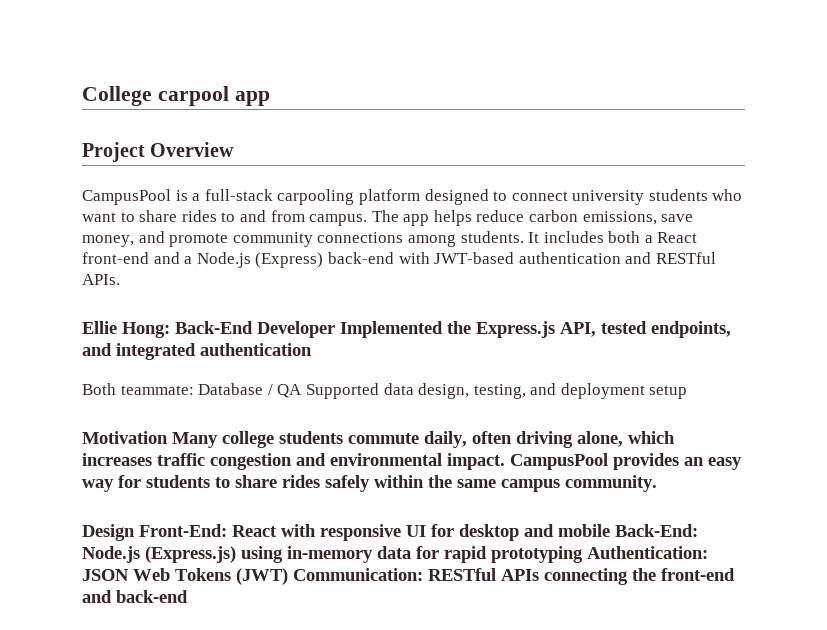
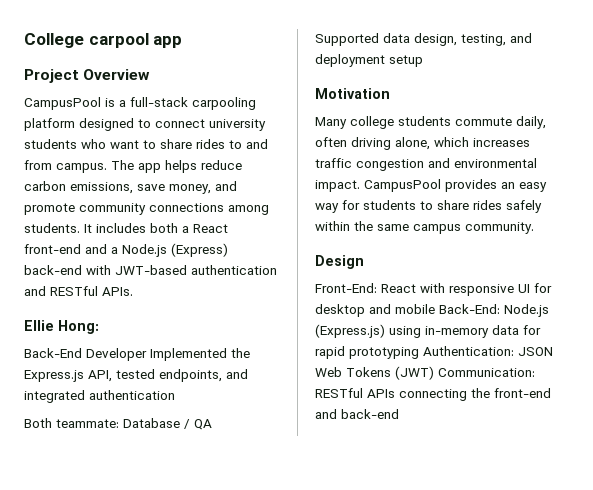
(170, 330) none -> (99, 327) //
(168, 437) none -> (390, 93) //
(135, 532) none -> (364, 262) //

